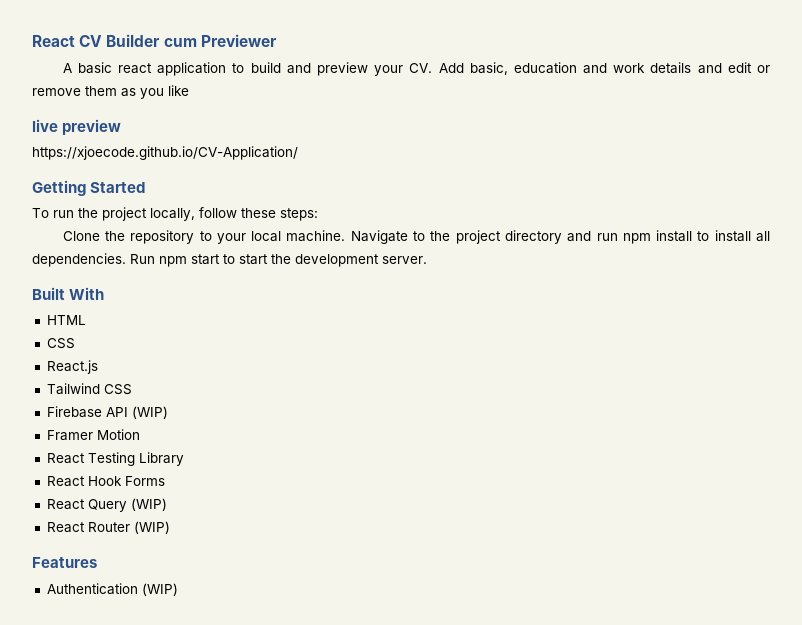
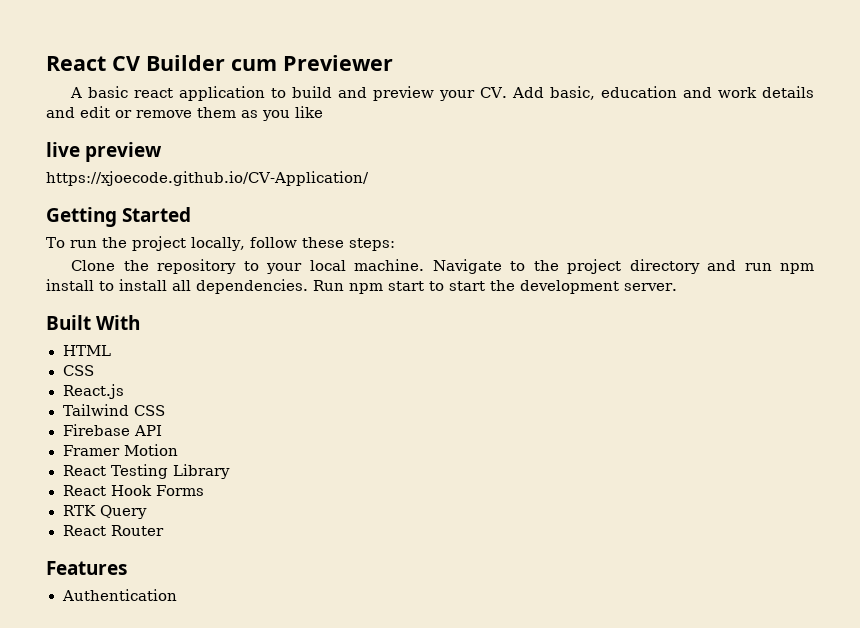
[131,406,168,419] (WIP) -> (162, 430) none
[46,499,85,510] React -> [62,505,96,516] RTK
[130,498,167,511] (WIP) -> (147, 512) none
[133,521,170,534] (WIP) -> (164, 530) none
[141,583,178,596] (WIP) -> (177, 595) none

